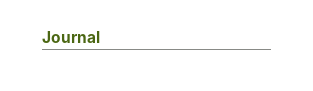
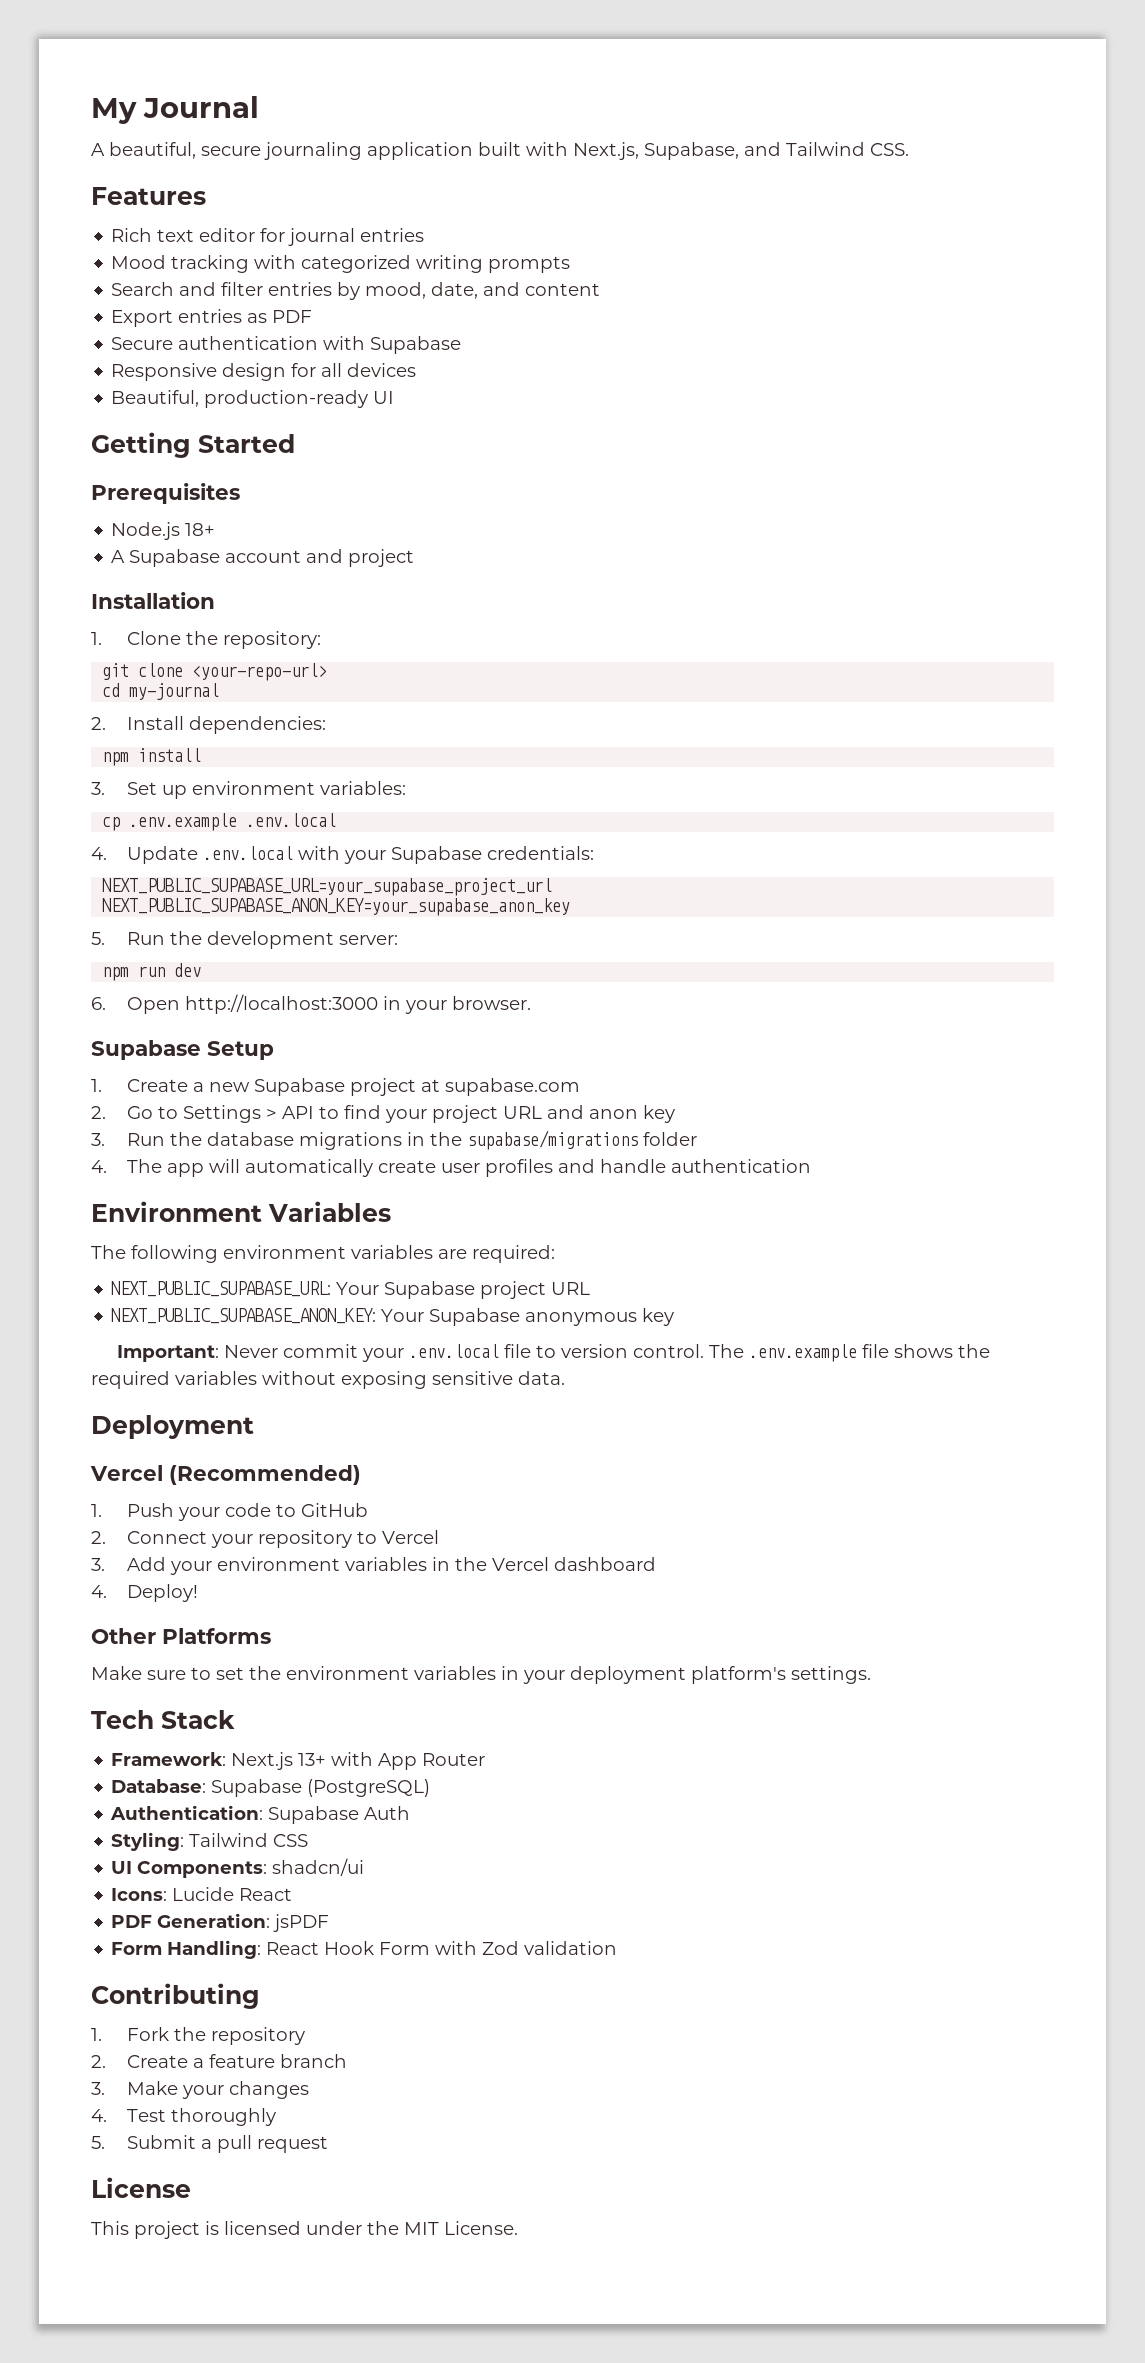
(42, 37) none -> [91,98,137,124] My
(100, 37) none -> [91,142,909,160] [91,187,206,205] [111,228,425,246] [111,255,571,273] [111,282,601,300] [111,309,313,327] [111,336,462,354] [111,363,417,381] [111,390,395,408] [91,432,295,458] [91,483,240,504] [111,522,216,540] [111,549,415,567] [91,592,215,609] [91,631,321,649] [102,663,328,681] [102,683,220,700] [91,716,326,734] [102,748,202,766] [91,781,406,799] [102,813,337,831] [91,846,594,864] [102,878,553,896] [102,898,571,916] [91,931,398,949] [102,963,202,981] [91,994,531,1014] [91,1040,274,1060] [91,1078,580,1096] [91,1105,675,1123] [91,1130,697,1150] [91,1159,811,1177] [91,1201,391,1222] [91,1245,555,1263] [111,1281,591,1299] [111,1308,675,1326] [116,1344,990,1362] [91,1371,565,1389] [91,1415,254,1439] [90,1465,361,1485] [91,1503,368,1521] [91,1530,439,1548] [91,1557,656,1575] [91,1584,198,1602] [91,1628,271,1644] [91,1666,871,1684] [91,1710,235,1729] [111,1752,486,1770] [111,1779,431,1797] [110,1805,411,1824] [111,1832,309,1851] [111,1858,365,1878] [111,1887,293,1901] [111,1913,330,1932] [111,1940,618,1959] [91,1983,260,2009] [91,2027,305,2045] [91,2054,347,2068] [91,2081,309,2099] [91,2108,276,2126] [91,2135,328,2153] [91,2177,191,2198] [91,2221,518,2239] // A beautiful, secure journaling application built with Next.js, Supabase, and Tailwind CSS. // Features // Rich text editor for journal entries // Mood tracking with categorized writing prompts // Search and filter entries by mood, date, and content // Export entries as PDF // Secure authentication with Supabase // Responsive design for all devices // Beautiful, production-ready UI // Getting Started // Prerequisites // Node.js 18+ // A Supabase account and project // Installation // 1. Clone the repository: // git clone <your-repo-url> // cd my-journal // 2. Install dependencies: // npm install // 3. Set up environment variables: // cp .env.example .env.local // 4. Update .env.local with your Supabase credentials: // NEXT_PUBLIC_SUPABASE_URL=your_supabase_project_url // NEXT_PUBLIC_SUPABASE_ANON_KEY=your_supabase_anon_key // 5. Run the development server: // npm run dev // 6. Open http://localhost:3000 in your browser. // Supabase Setup // 1. Create a new Supabase project at supabase.com // 2. Go to Settings > API to find your project URL and anon key // 3. Run the database migrations in the supabase/migrations folder // 4. The app will automatically create user profiles and handle authentication // Environment Variables // The following environment variables are required: // NEXT_PUBLIC_SUPABASE_URL: Your Supabase project URL // NEXT_PUBLIC_SUPABASE_ANON_KEY: Your Supabase anonymous key // Important: Never commit your .env.local file to version control. The .env.example file shows the required variables without exposing sensitive data. // Deployment // Vercel (Recommended) // 1. Push your code to GitHub // 2. Connect your repository to Vercel // 3. Add your environment variables in the Vercel dashboard // 4. Deploy! // Other Platforms // Make sure to set the environment variables in your deployment platform's settings. // Tech Stack // Framework: Next.js 13+ with App Router // Database: Supabase (PostgreSQL) // Authentication: Supabase Auth // Styling: Tailwind CSS // UI Components: shadcn/ui // Icons: Lucide React // PDF Generation: jsPDF // Form Handling: React Hook Form with Zod validation // Contributing // 1. Fork the repository // 2. Create a feature branch // 3. Make your changes // 4. Test thoroughly // 5. Submit a pull request // License // This project is licensed under the MIT License.

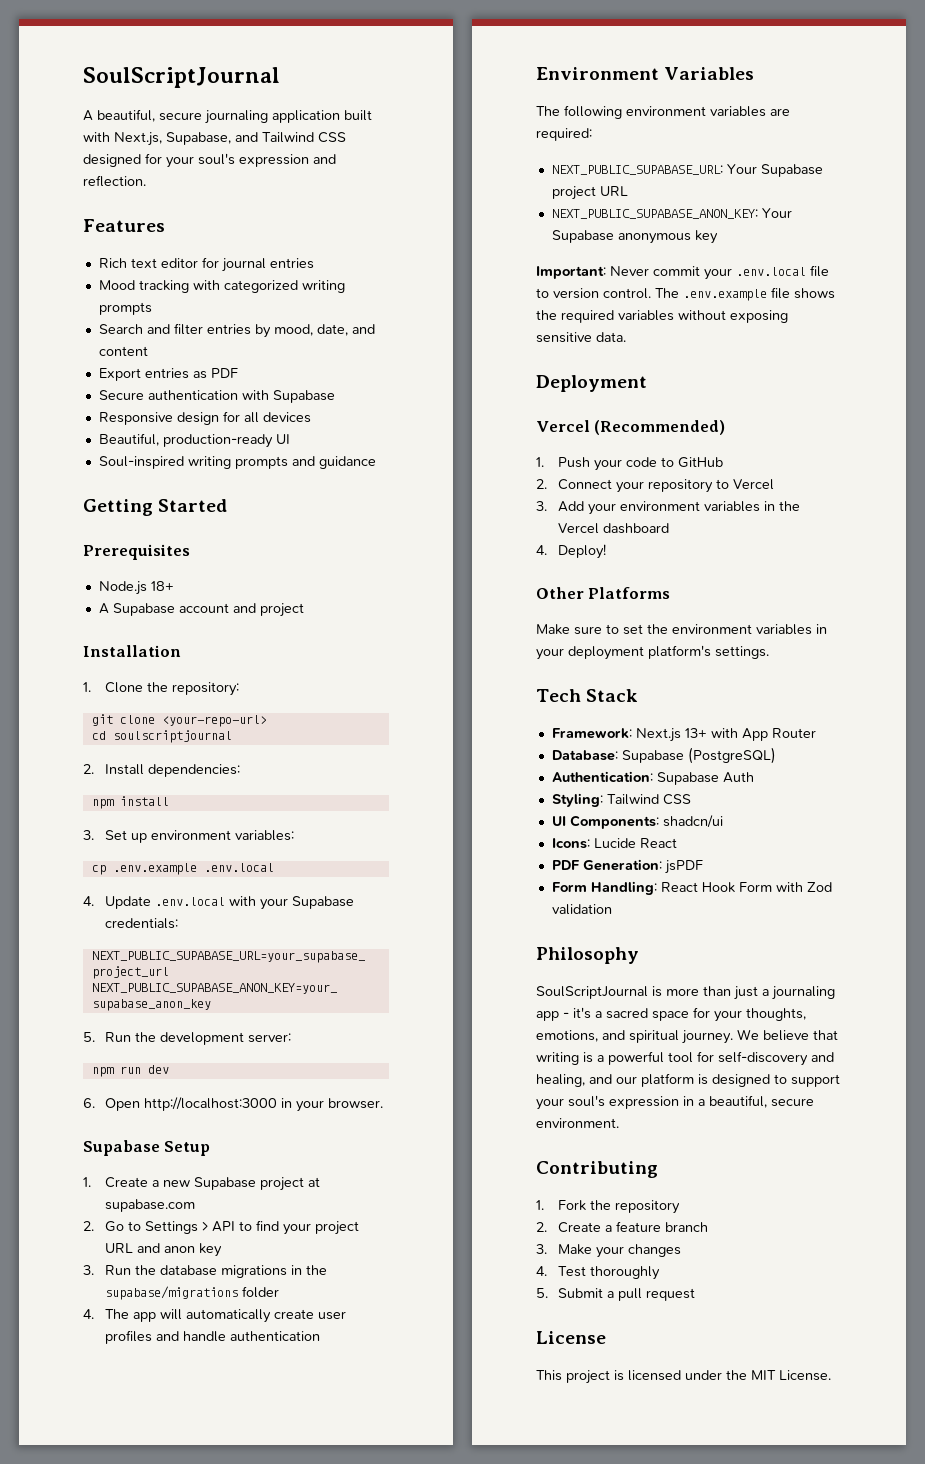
[91,96,259,124] My Journal -> [83,67,280,88] SoulScriptJournal
[870,143,909,156] CSS. -> [318,132,346,143] [83,153,336,168] [83,175,146,187] CSS designed for your soul's expression and reflection.
(395, 397) none -> [98,456,376,469] // Soul-inspired writing prompts and guidance
[129,683,220,700] my-journal -> [112,730,232,743] soulscriptjournal
(618, 1948) none -> [536,947,639,964] [536,986,835,1000] [536,1007,806,1022] [536,1029,838,1044] [536,1051,834,1066] [536,1073,840,1087] [536,1095,814,1110] [536,1118,619,1128] // Philosophy // SoulScriptJournal is more than just a journaling app - it's a sacred space for your thoughts, emotions, and spiritual journey. We believe that writing is a powerful tool for self-discovery and healing, and our platform is designed to support your soul's expression in a beautiful, secure environment.

